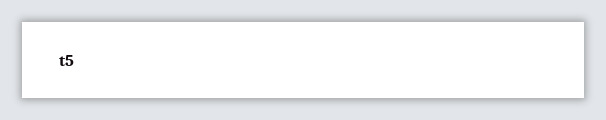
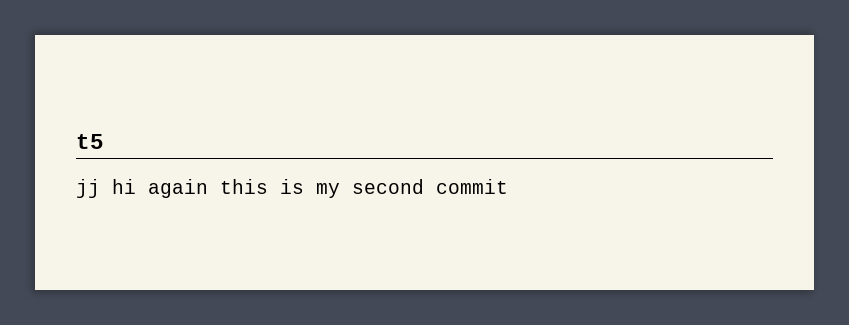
(74, 60) none -> [76,179,508,198] // jj hi again this is my second commit

